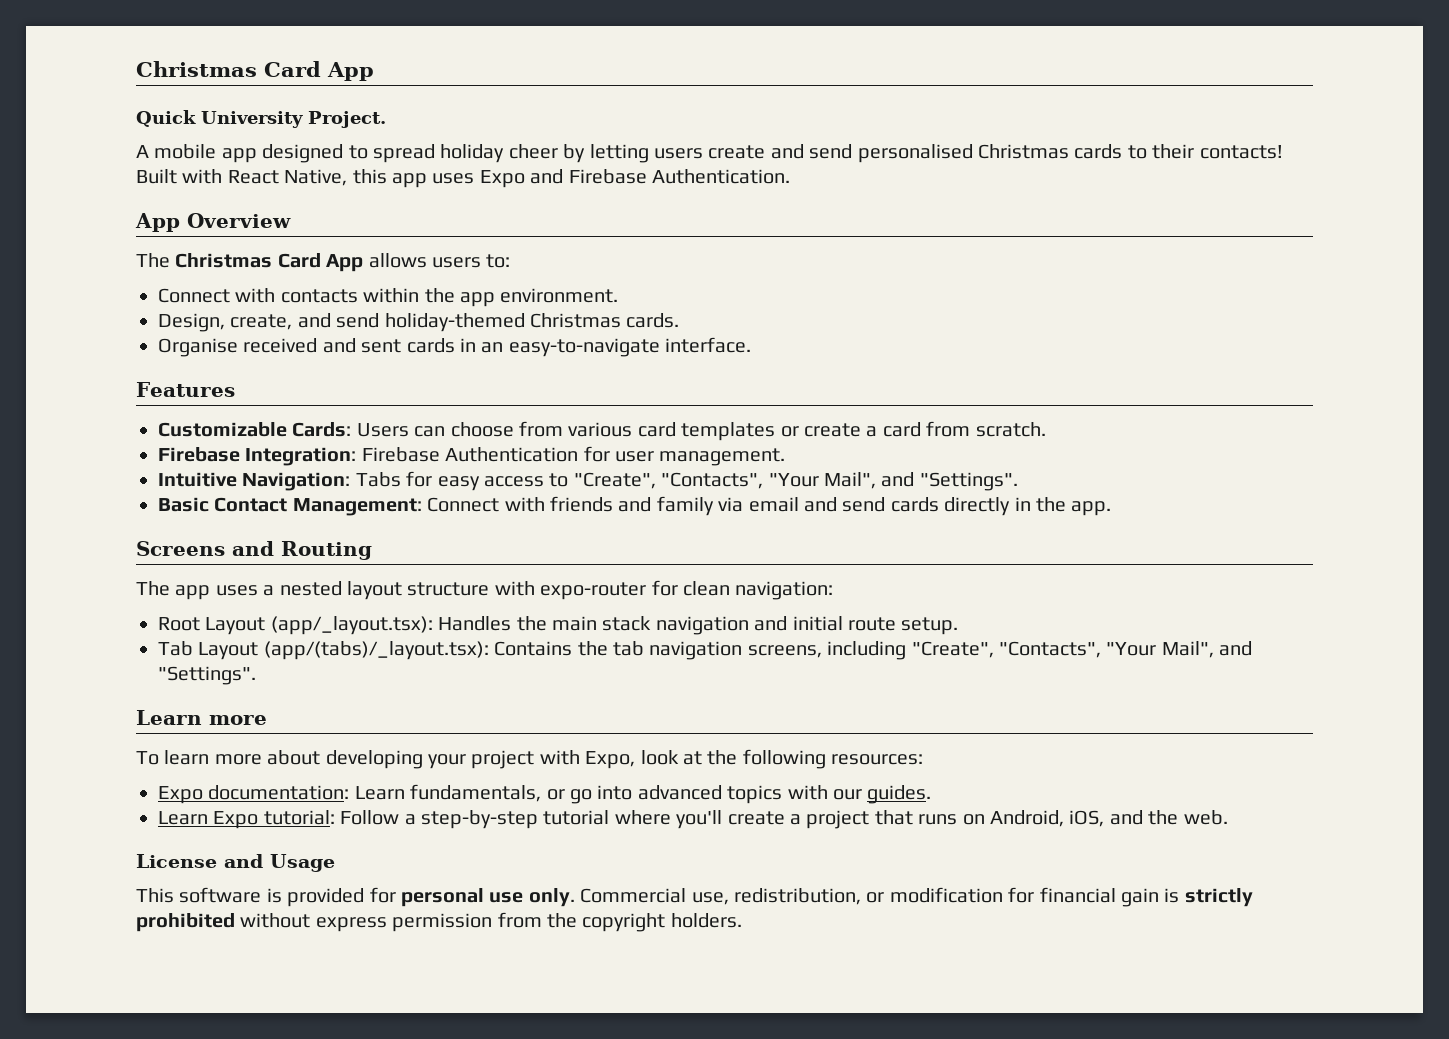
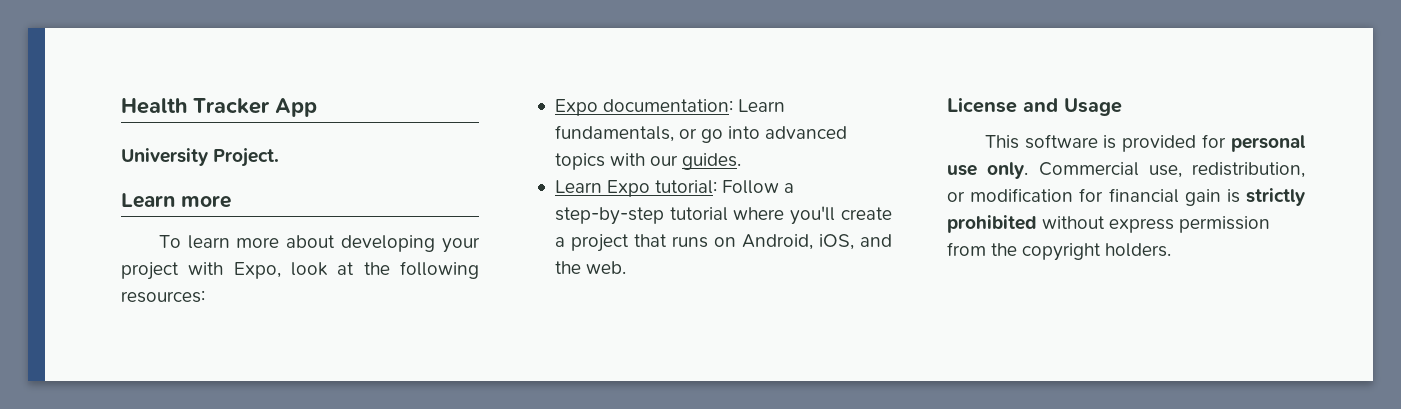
[136,61,321,77] Christmas Card -> [121,98,270,114] Health Tracker
[136,110,196,127] Quick -> (317, 107) none
[136,144,1283,163] [136,169,790,188] [135,213,291,232] [136,253,511,272] [158,288,619,307] [158,313,680,332] [158,337,752,357] [136,382,235,397] [158,421,1046,441] [158,446,786,466] [158,471,1018,491] [158,496,1112,516] [136,541,372,560] [136,580,834,600] [158,616,959,635] [158,641,1253,660] [158,666,256,685] // A mobile app designed to spread holiday cheer by letting users create and send personalised Christmas cards to their contacts! Built with React Native, this app uses Expo and Firebase Authentication. // App Overview // The Christmas Card App allows users to: // Connect with contacts within the app environment. // Design, create, and send holiday-themed Christmas cards. // Organise received and sent cards in an easy-to-navigate interface. // Features // Customizable Cards: Users can choose from various card templates or create a card from scratch. // Firebase Integration: Firebase Authentication for user management. // Intuitive Navigation: Tabs for easy access to "Create", "Contacts", "Your Mail", and "Settings". // Basic Contact Management: Connect with friends and family via email and send cards directly in the app. // Screens and Routing // The app uses a nested layout structure with expo-router for clean navigation: // Root Layout (app/_layout.tsx): Handles the main stack navigation and initial route setup. // Tab Layout (app/(tabs)/_layout.tsx): Contains the tab navigation screens, including "Create", "Contacts", "Your Mail", and "Settings". -> (280, 157) none

